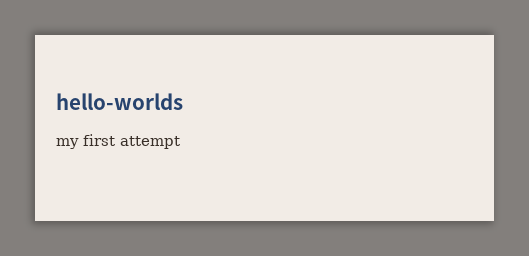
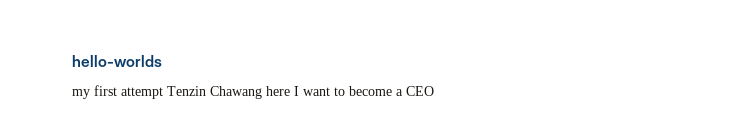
(180, 142) none -> [167,86,434,99] Tenzin Chawang here I want to become a CEO

